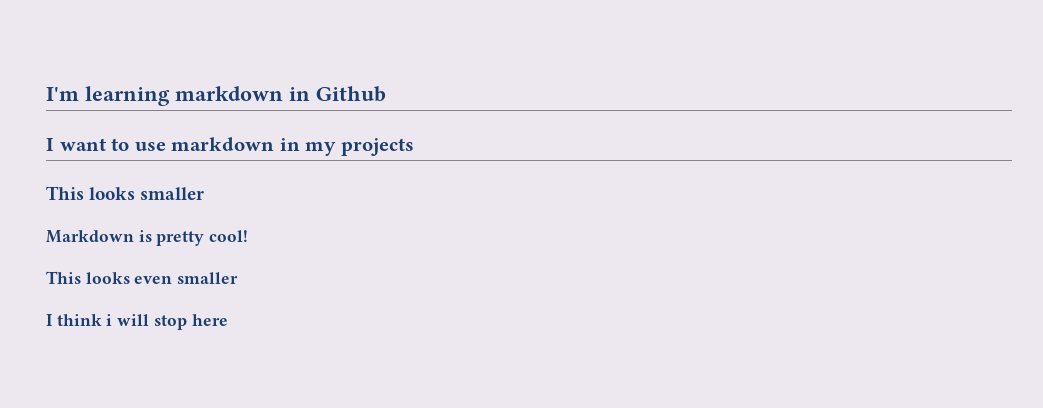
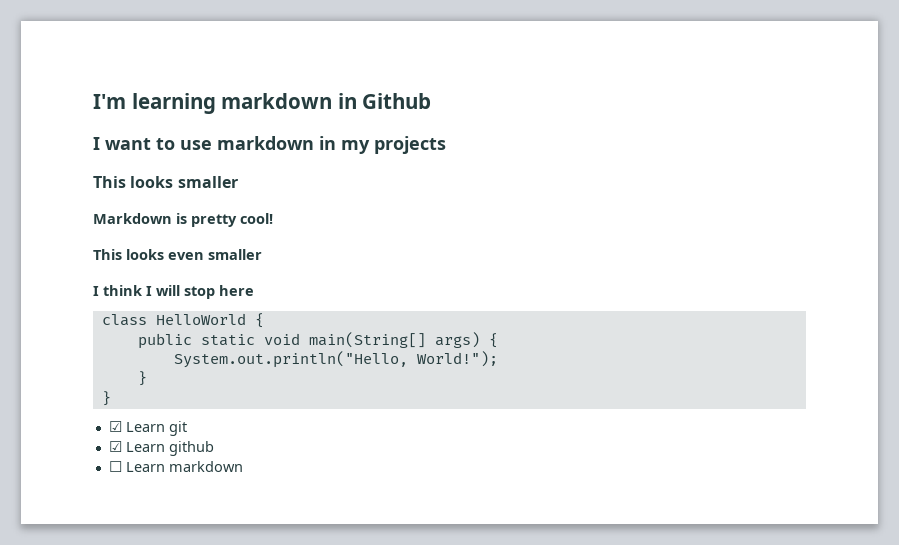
[106,314,113,326] i -> [146,286,152,296] I
(228, 320) none -> [101,313,264,328] [137,332,498,349] [173,351,498,368] [137,371,147,386] [101,391,111,406] [108,421,187,436] [108,441,214,456] [108,461,243,472] // class HelloWorld { // public static void main(String[] args) { // System.out.println("Hello, World!"); // } // } // ☑ Learn git // ☑ Learn github // ☐ Learn markdown

